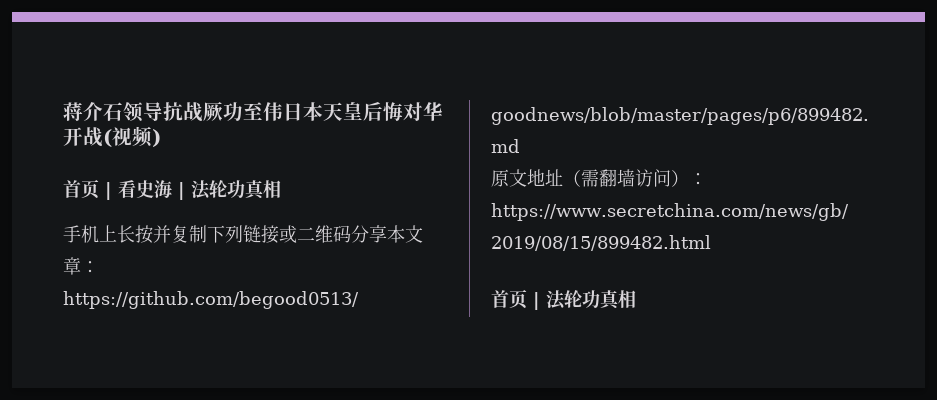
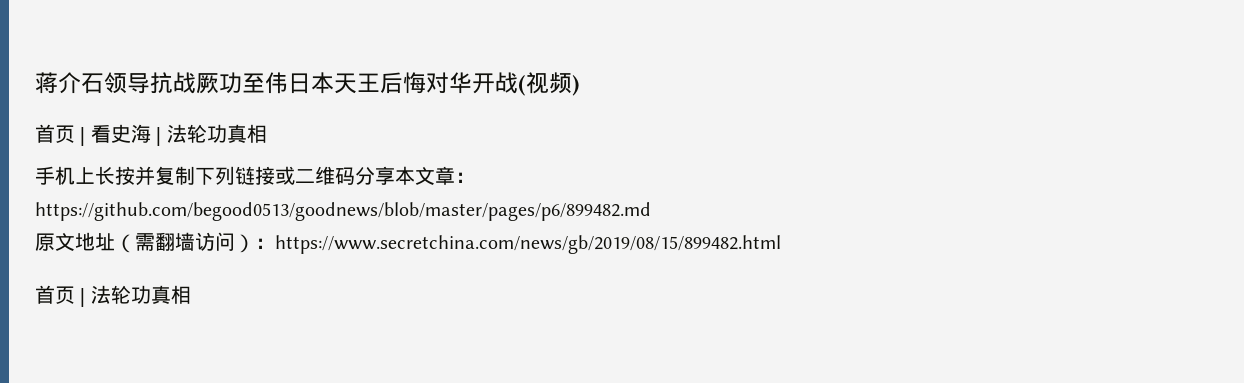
[343,102,363,120] 皇 -> [357,73,380,92] 王

